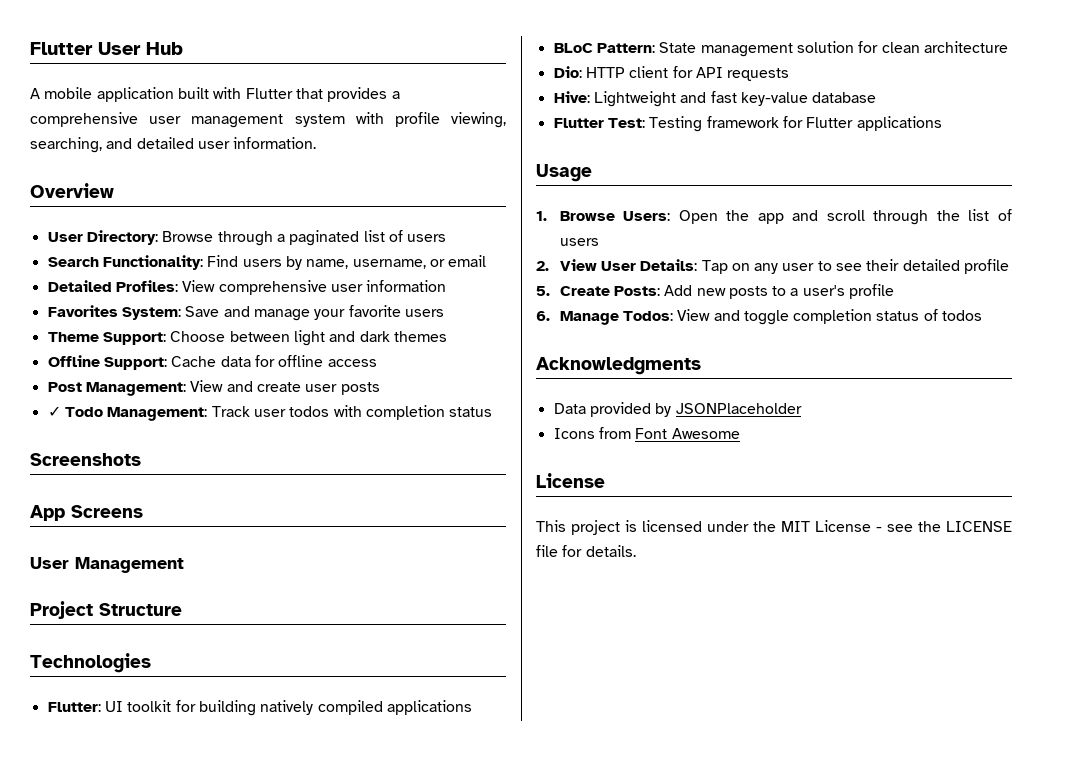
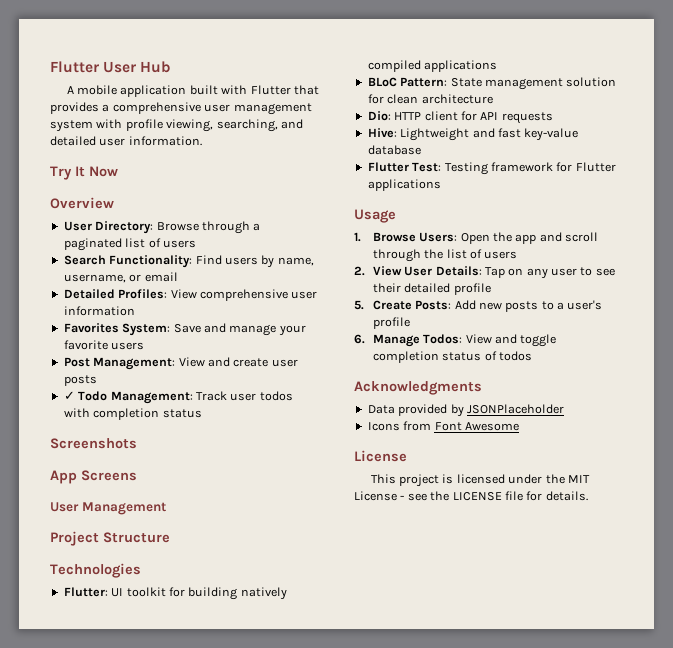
(317, 143) none -> [50,166,118,180] // Try It Now
[47,330,447,346] [47,355,377,370] // Theme Support: Choose between light and dark themes // Offline Support: Cache data for offline access -> (145, 346) none

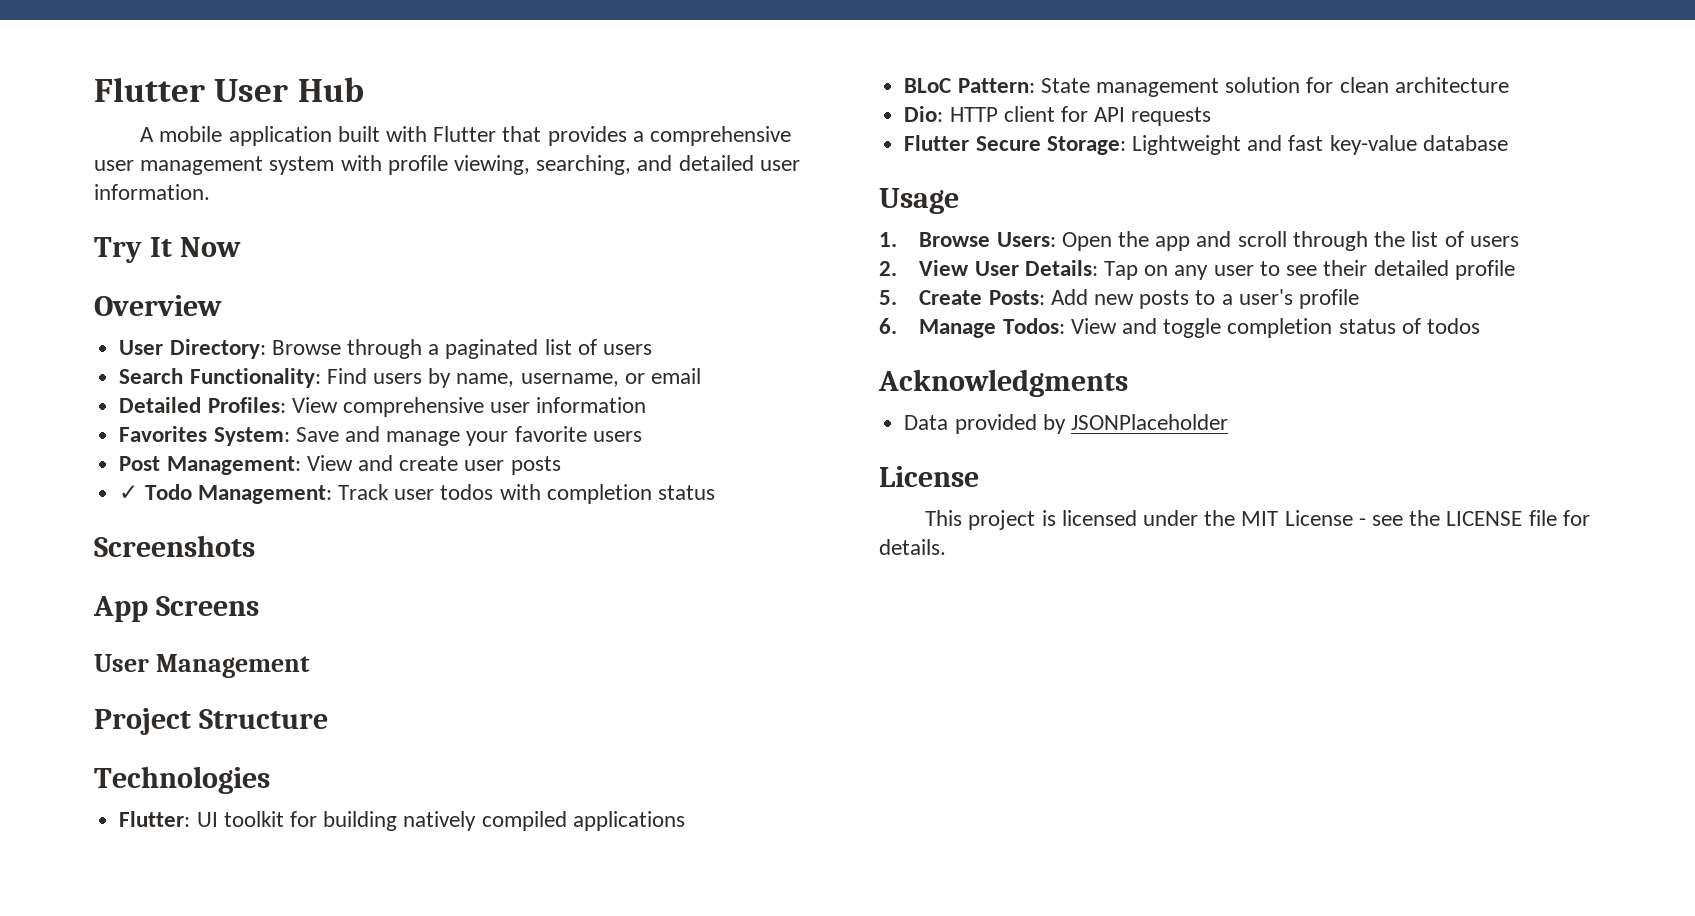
[367,128,397,138] Hive: -> [904,135,1126,155] Flutter Secure Storage:
[367,162,616,175] [367,179,441,191] // Flutter Test: Testing framework for Flutter applications -> (1508, 143) none
[367,421,519,431] // Icons from Font Awesome -> (1228, 422) none

